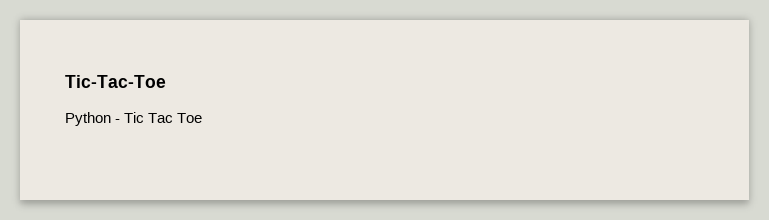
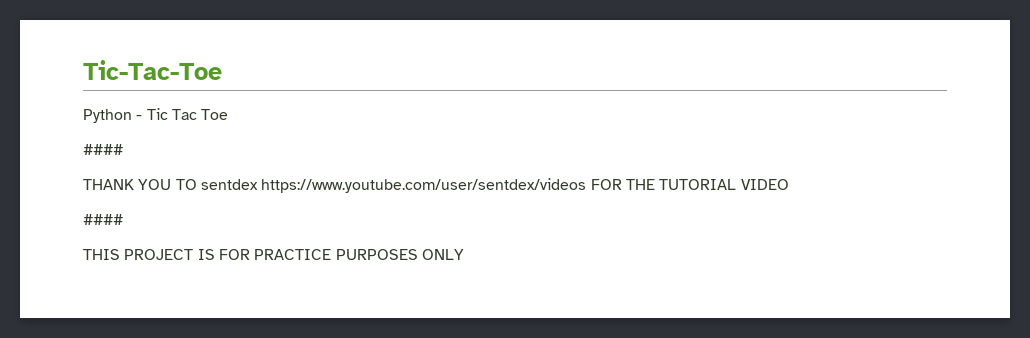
(203, 118) none -> [83,144,123,155] [83,178,789,193] [83,214,123,225] [83,249,464,260] // #### // THANK YOU TO sentdex https://www.youtube.com/user/sentdex/videos FOR THE TUTORIAL VIDEO // #### // THIS PROJECT IS FOR PRACTICE PURPOSES ONLY

